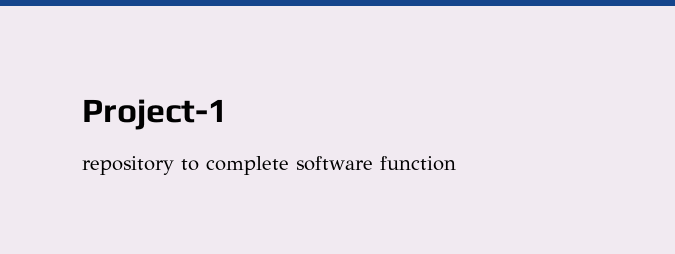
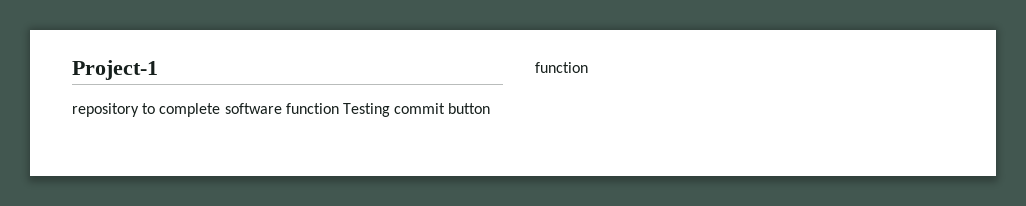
(456, 163) none -> [342,103,491,117] [535,62,588,73] Testing commit button function

